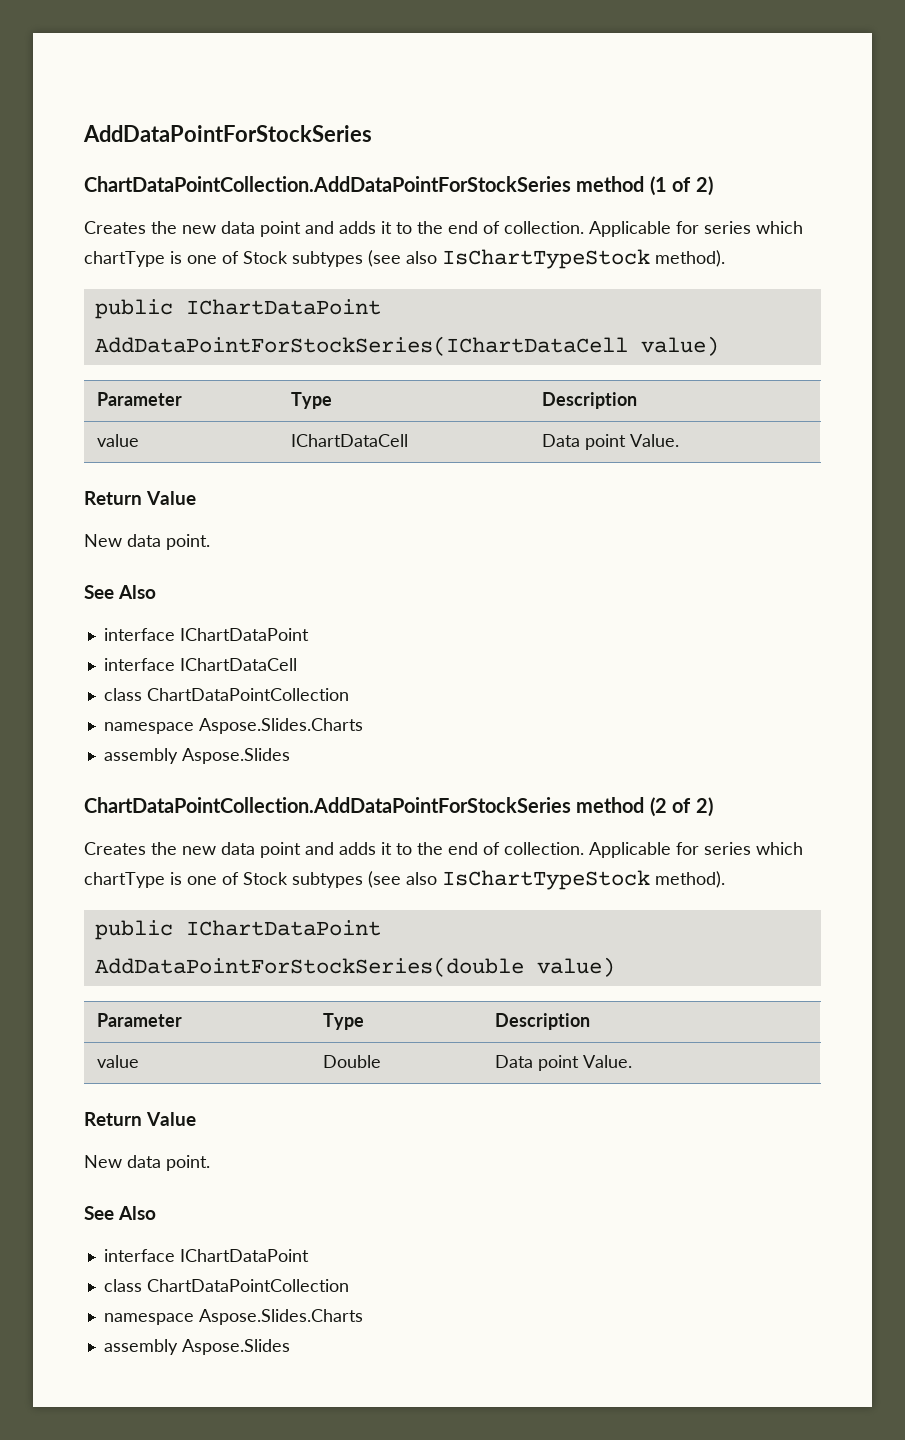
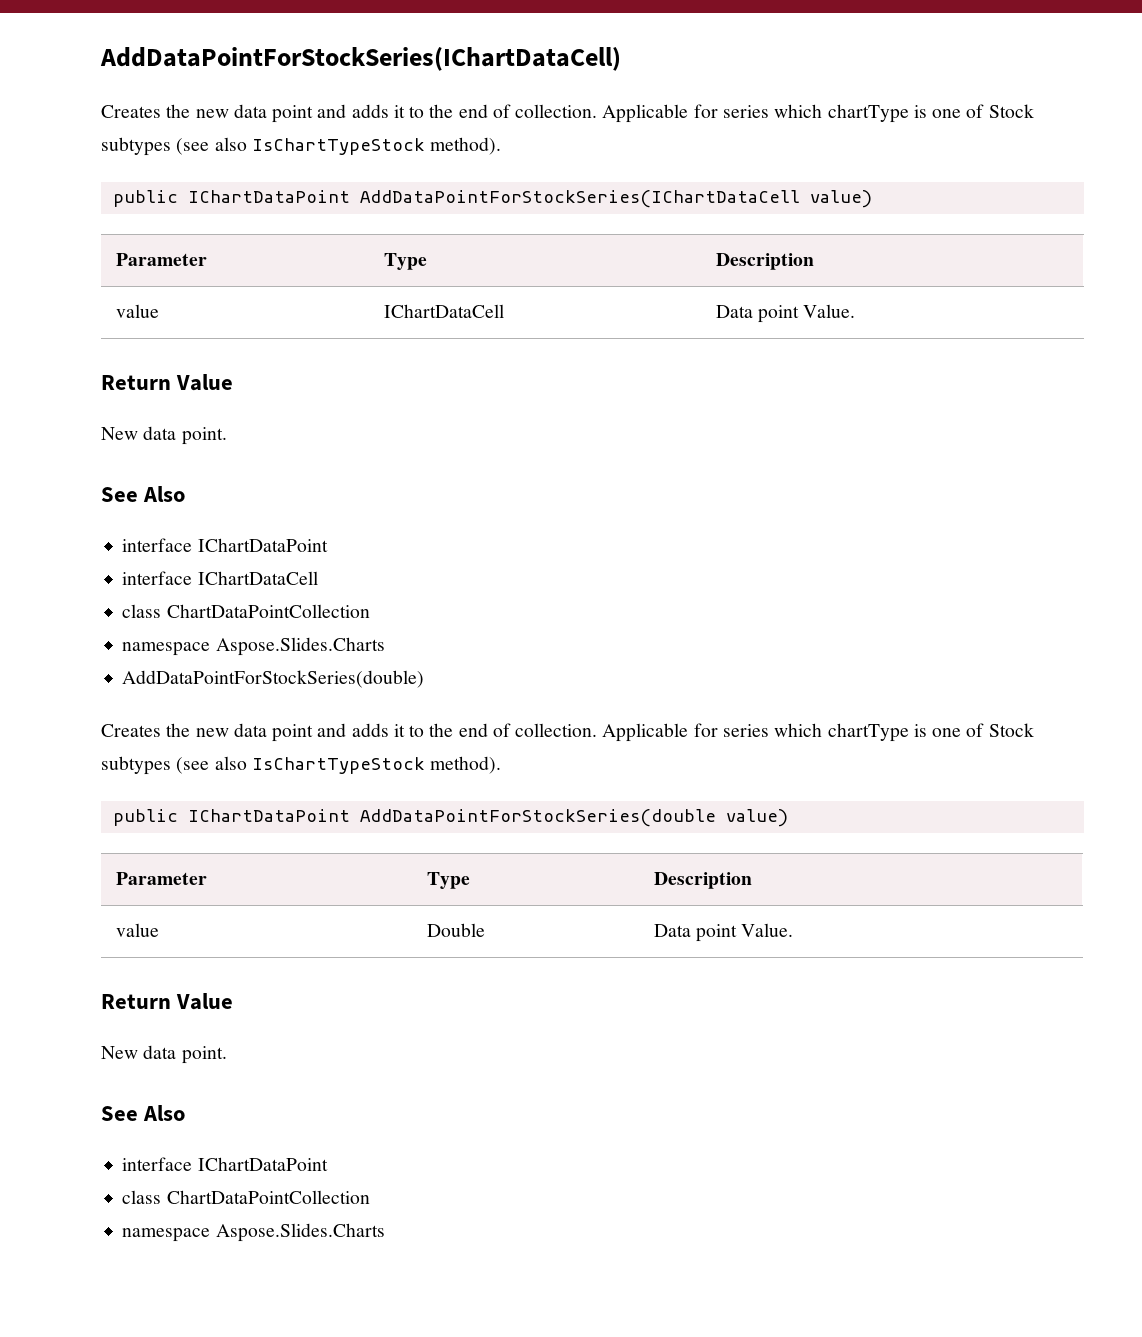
[83,125,372,142] [84,176,713,196] AddDataPointForStockSeries // ChartDataPointCollection.AddDataPointForStockSeries method (1 of 2) -> [100,47,621,71] AddDataPointForStockSeries(IChartDataCell)
[103,748,290,764] [84,797,713,817] assembly Aspose.Slides // ChartDataPointCollection.AddDataPointForStockSeries method (2 of 2) -> [122,670,425,688] AddDataPointForStockSeries(double)
[103,1339,290,1355] // assembly Aspose.Slides -> (385, 1232) none

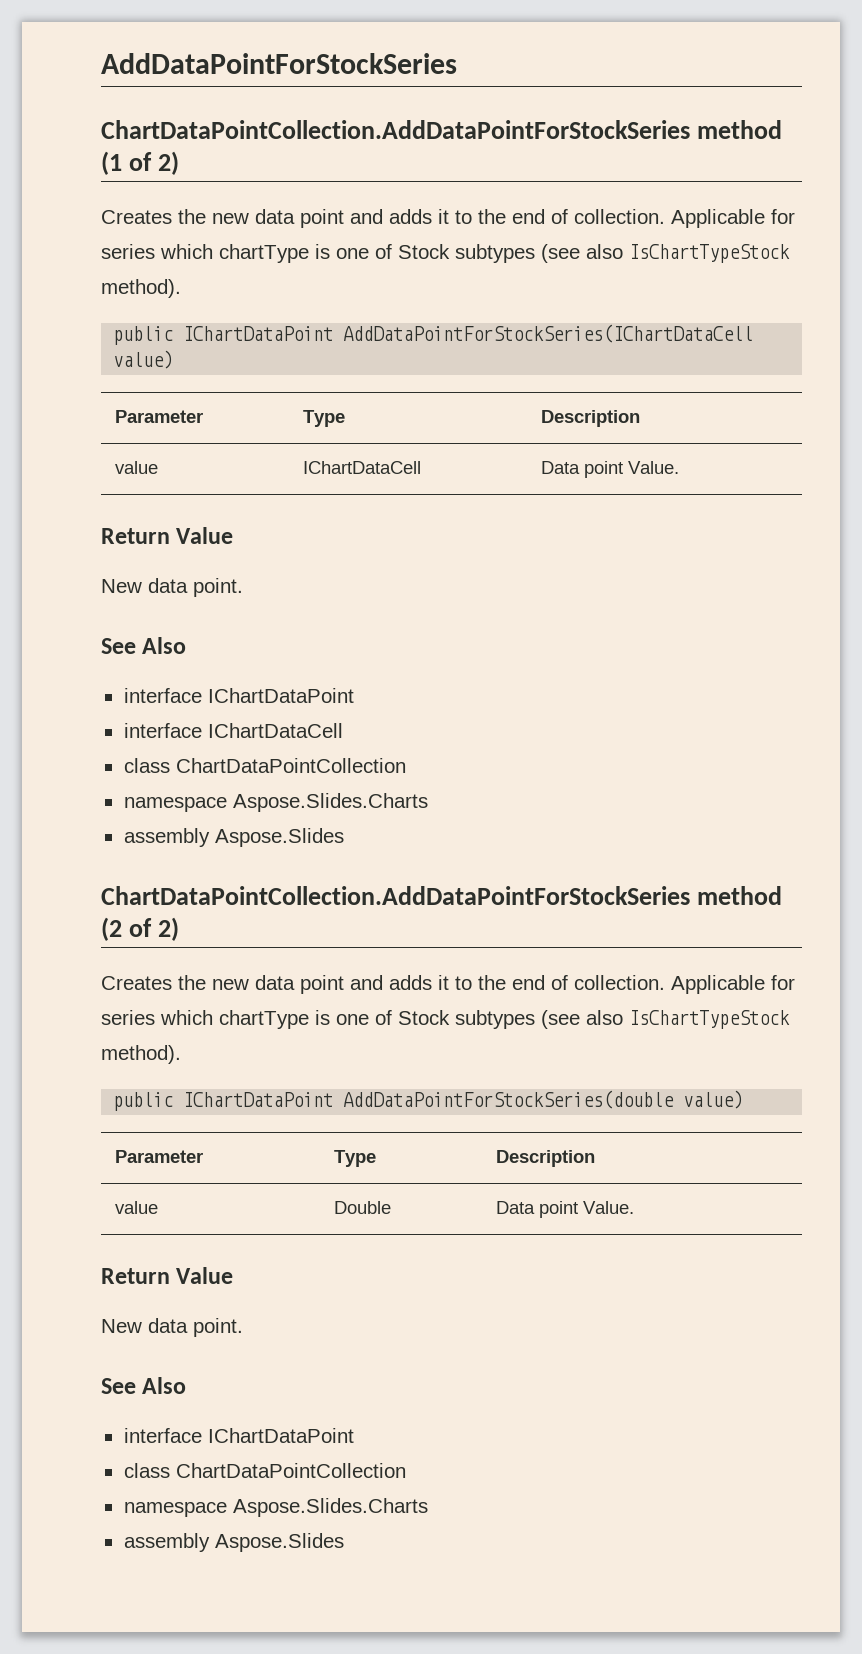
[100,47,621,71] AddDataPointForStockSeries(IChartDataCell) -> [101,53,457,74] [101,120,782,139] [101,151,179,175] AddDataPointForStockSeries // ChartDataPointCollection.AddDataPointForStockSeries method (1 of 2)
[122,670,425,688] AddDataPointForStockSeries(double) -> [123,828,344,847] [101,886,782,905] [101,917,179,941] assembly Aspose.Slides // ChartDataPointCollection.AddDataPointForStockSeries method (2 of 2)
(385, 1232) none -> [123,1533,344,1552] // assembly Aspose.Slides

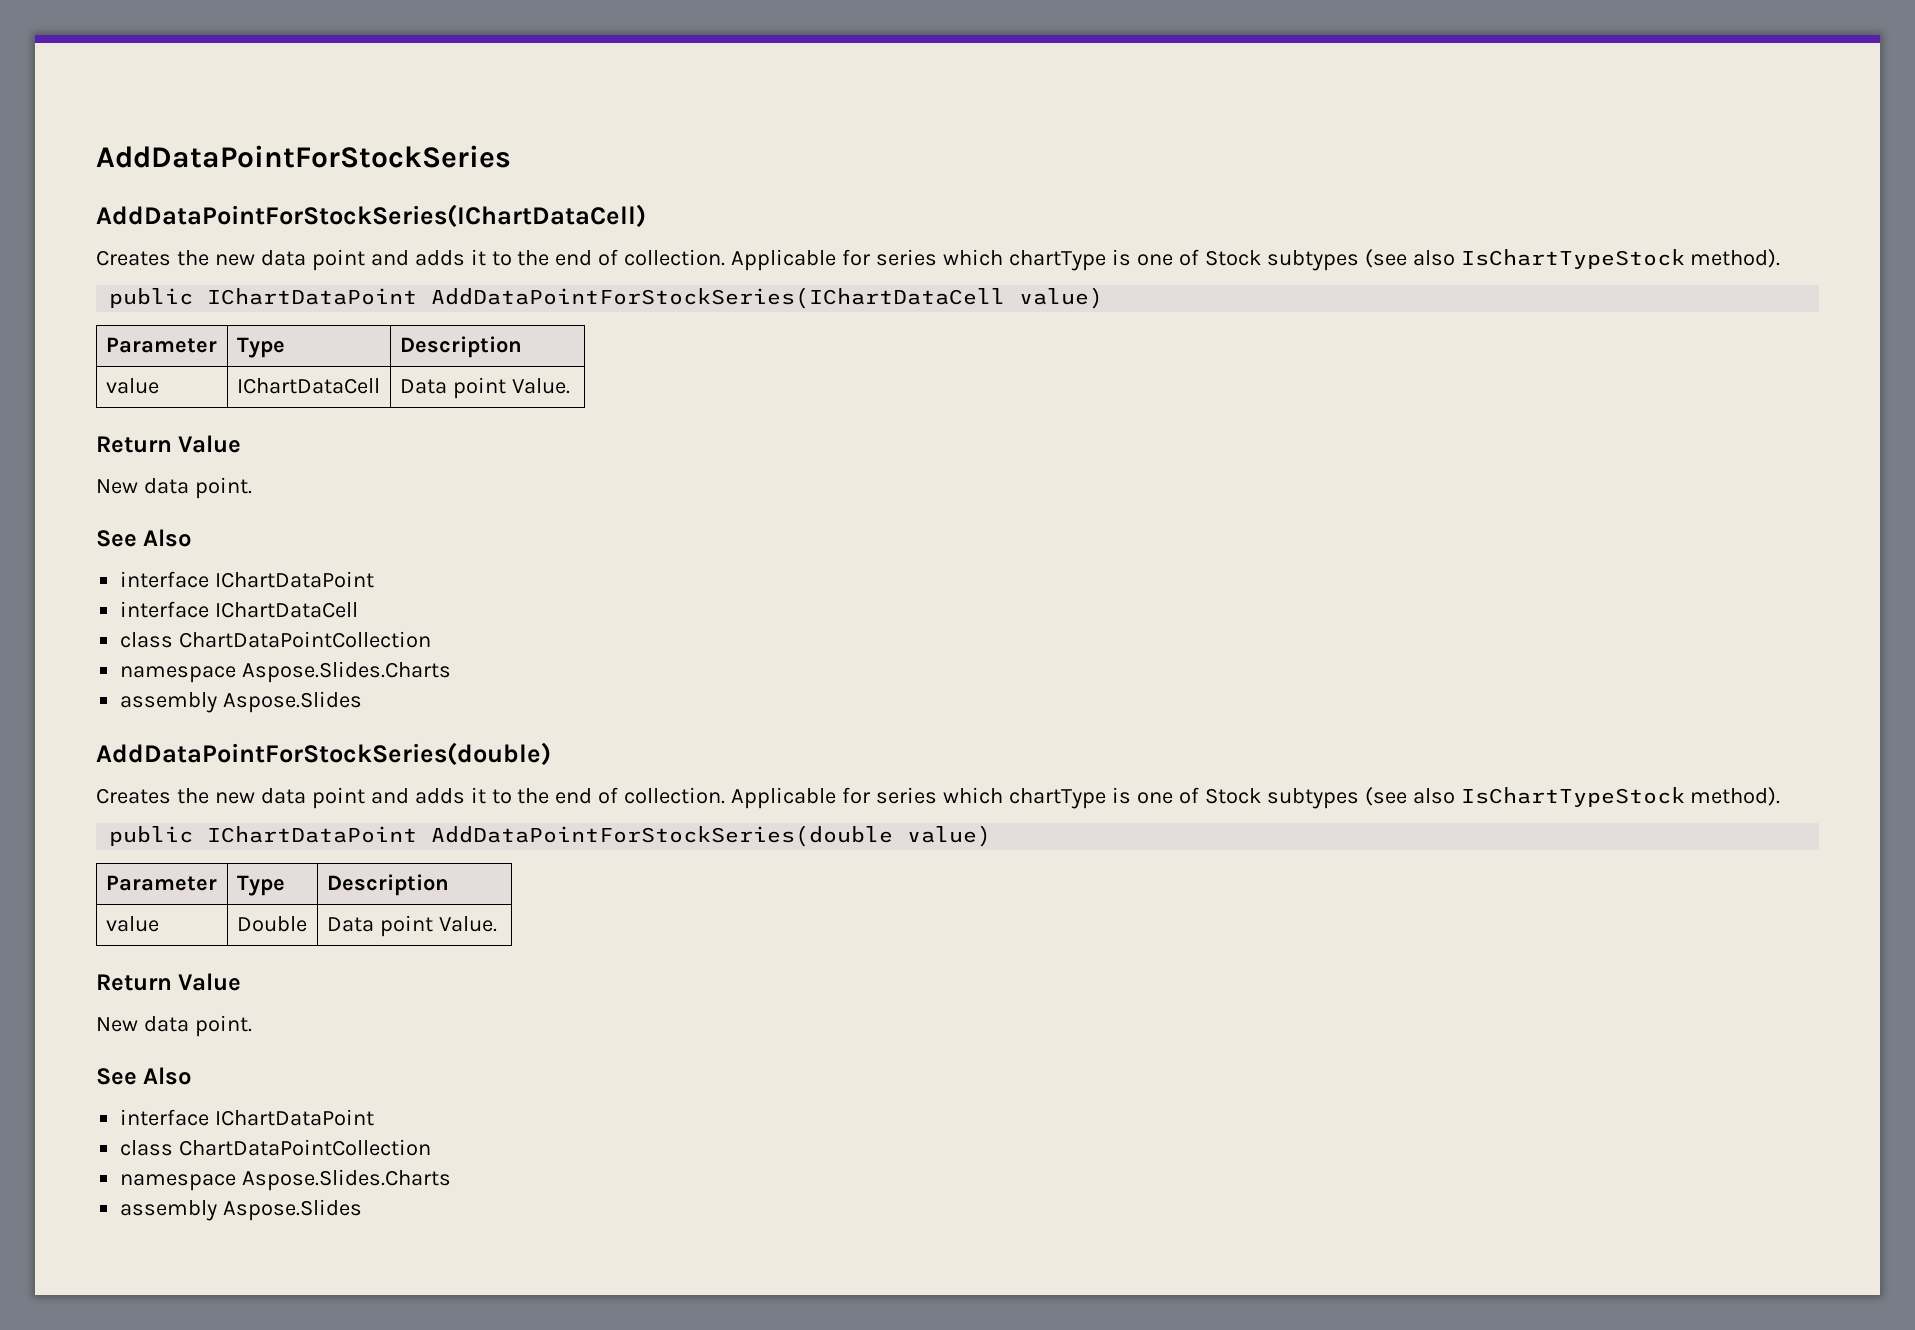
[101,120,782,139] [101,151,179,175] ChartDataPointCollection.AddDataPointForStockSeries method (1 of 2) -> [96,204,646,228] AddDataPointForStockSeries(IChartDataCell)
[101,886,782,905] [101,917,179,941] ChartDataPointCollection.AddDataPointForStockSeries method (2 of 2) -> [96,742,551,766] AddDataPointForStockSeries(double)

